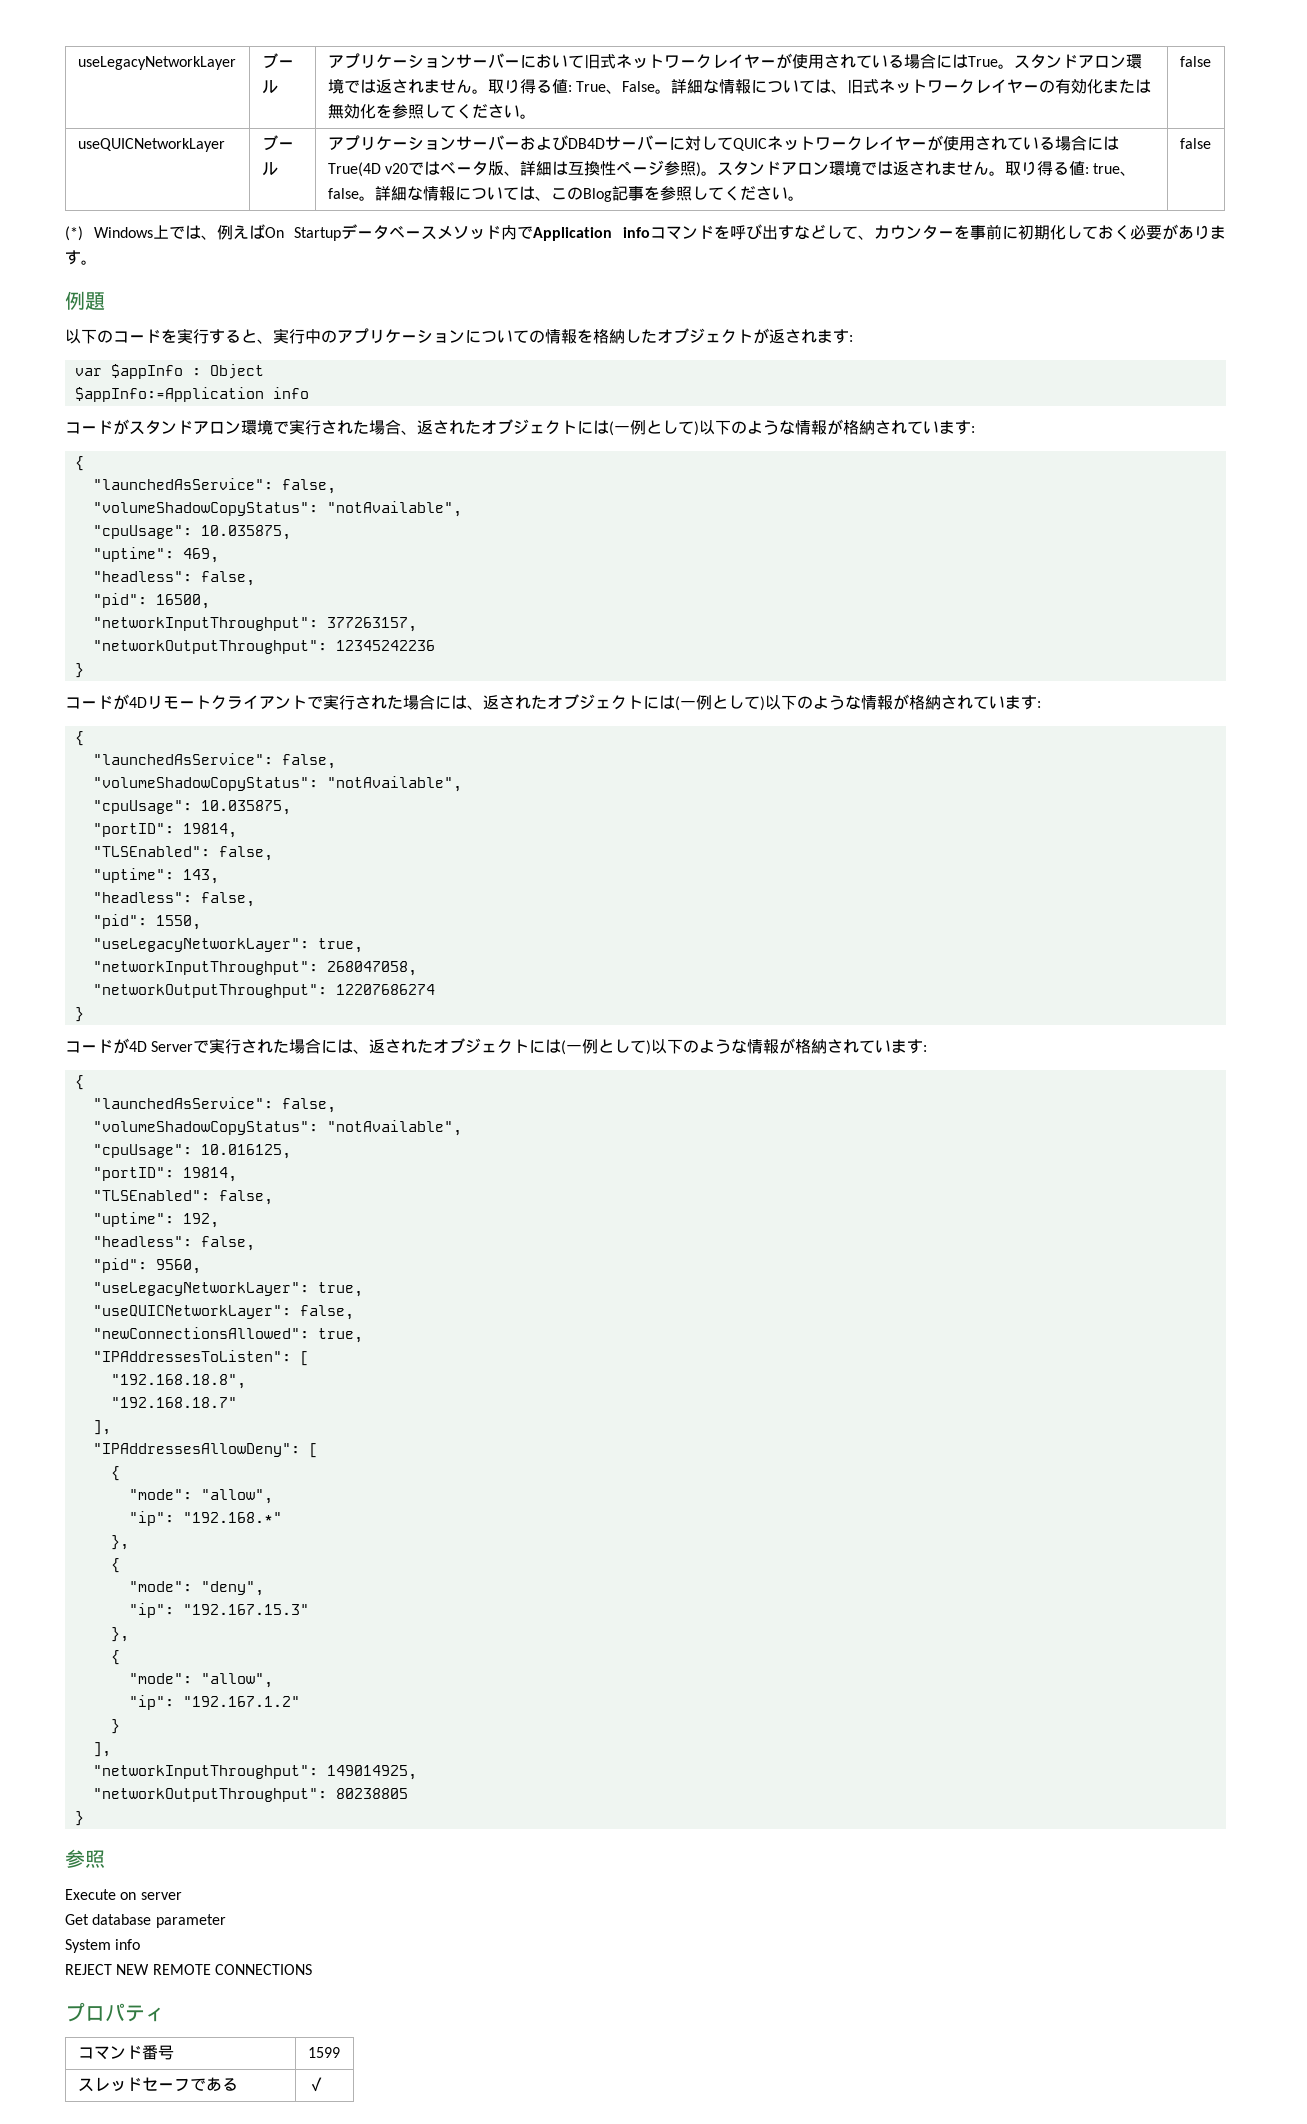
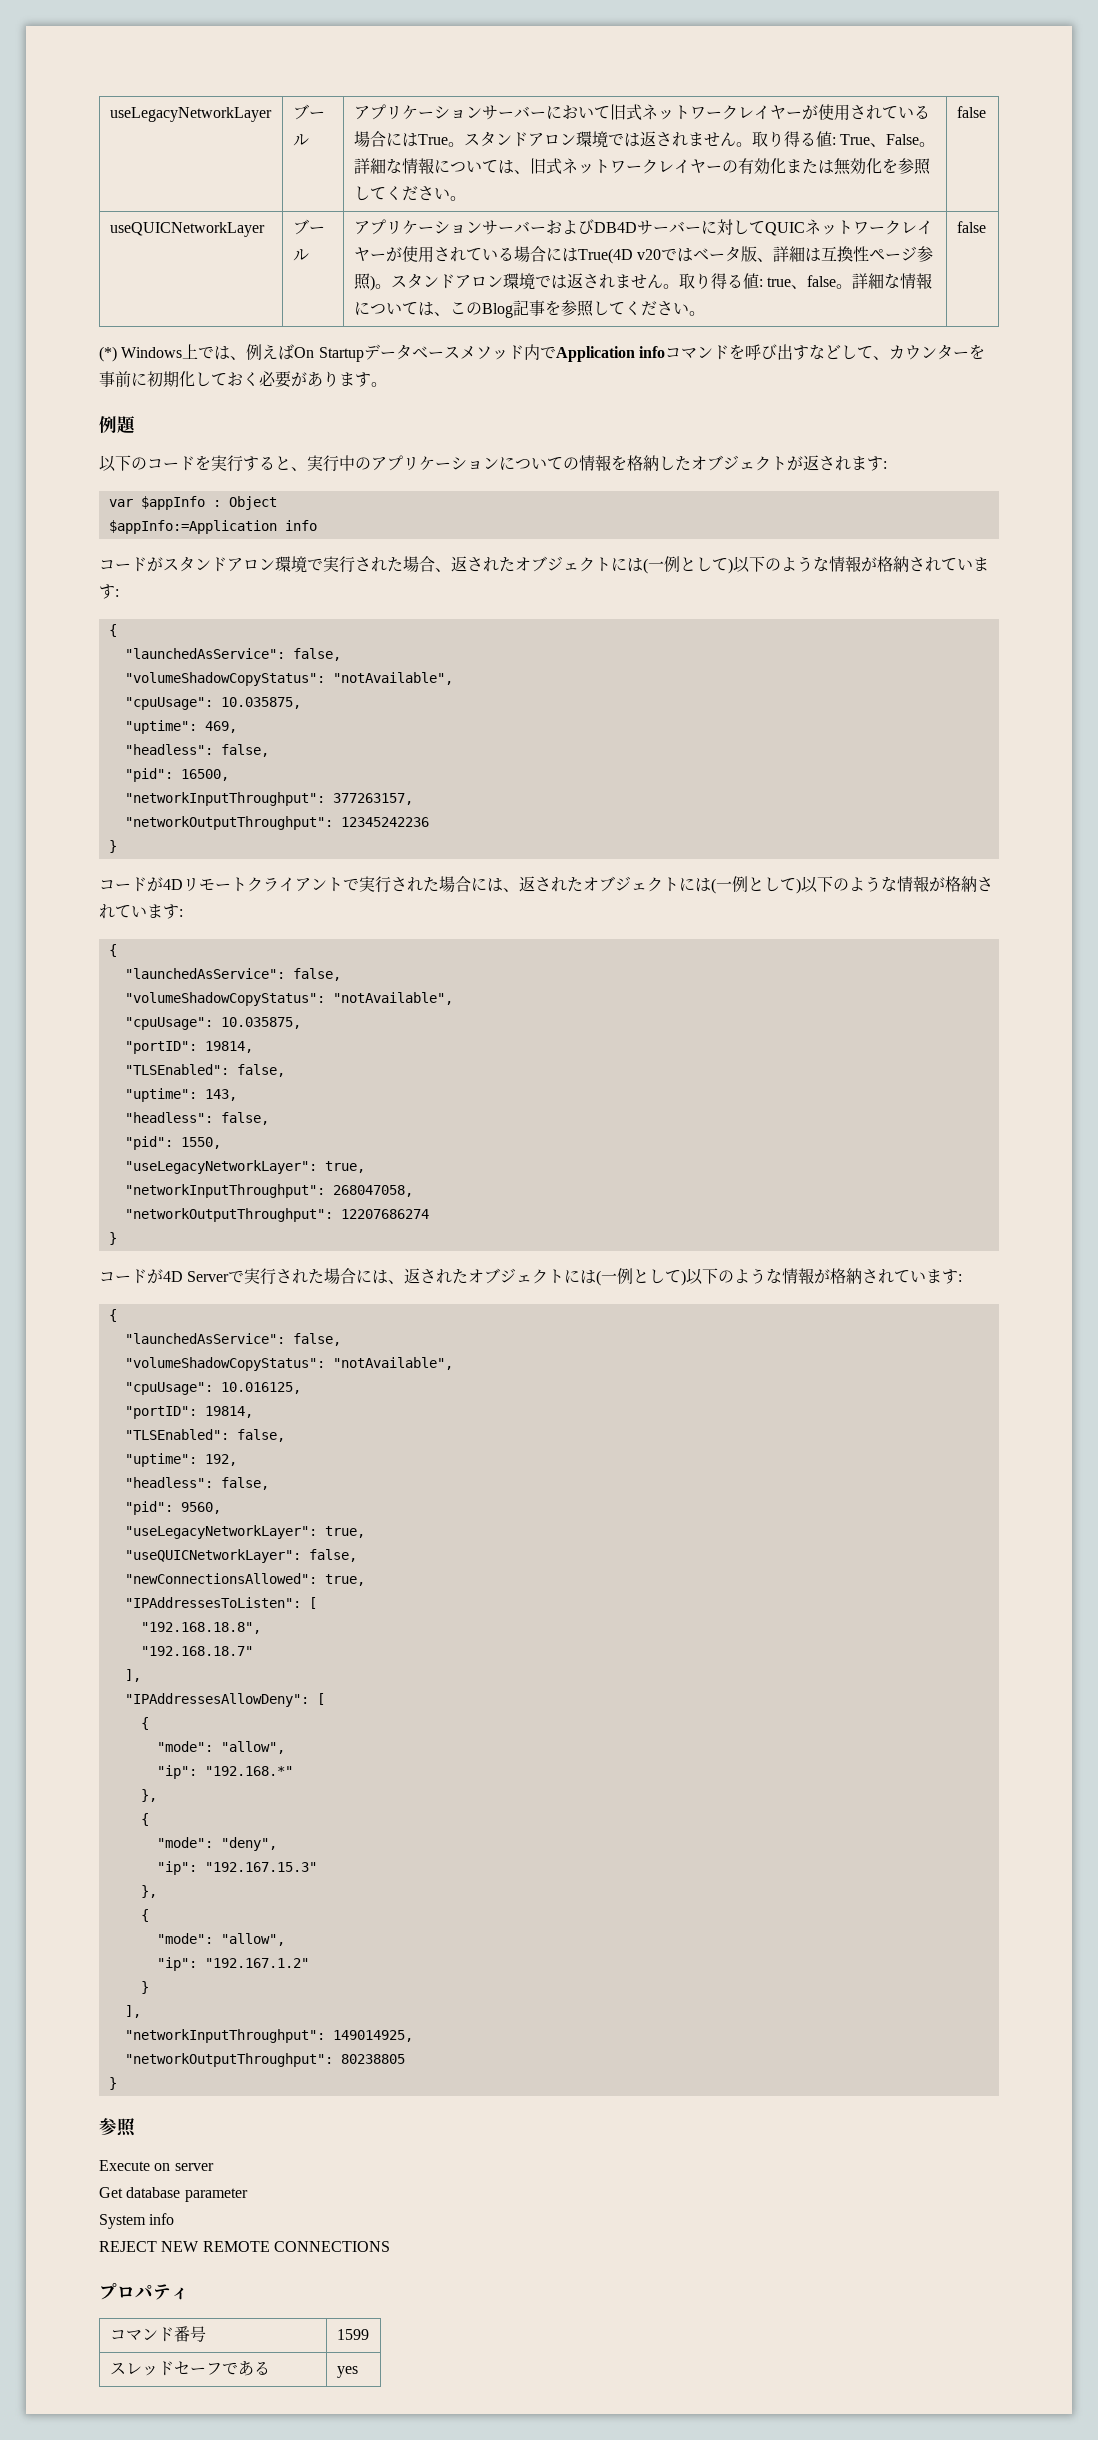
[307,2077,324,2092] ✓ -> [336,2366,358,2378] yes

